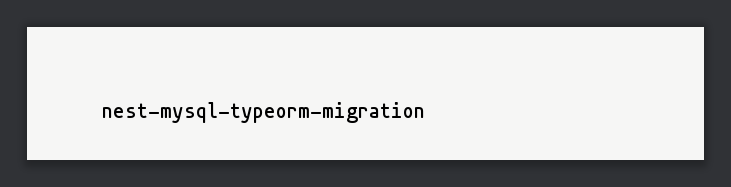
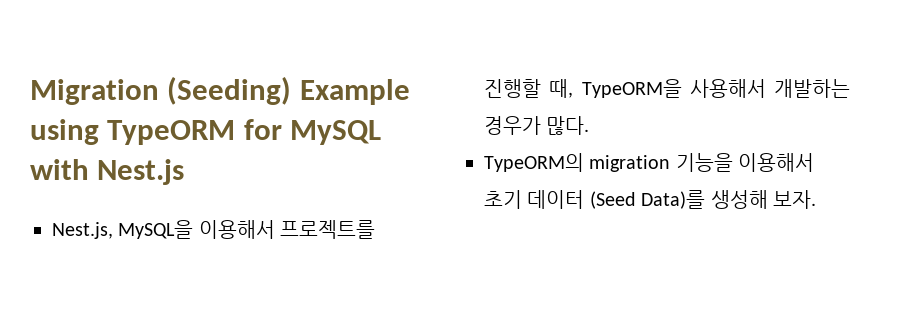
[102,102,425,123] nest-mysql-typeorm-migration -> [30,76,410,105] [30,119,382,145] [30,159,185,185] [52,220,376,239] [484,79,850,98] [484,116,590,135] [484,153,815,172] [484,190,816,209] Migration (Seeding) Example using TypeORM for MySQL with Nest.js // Nest.js, MySQL을 이용해서 프로젝트를 진행할 때, TypeORM을 사용해서 개발하는 경우가 많다. // TypeORM의 migration 기능을 이용해서 초기 데이터 (Seed Data)를 생성해 보자.

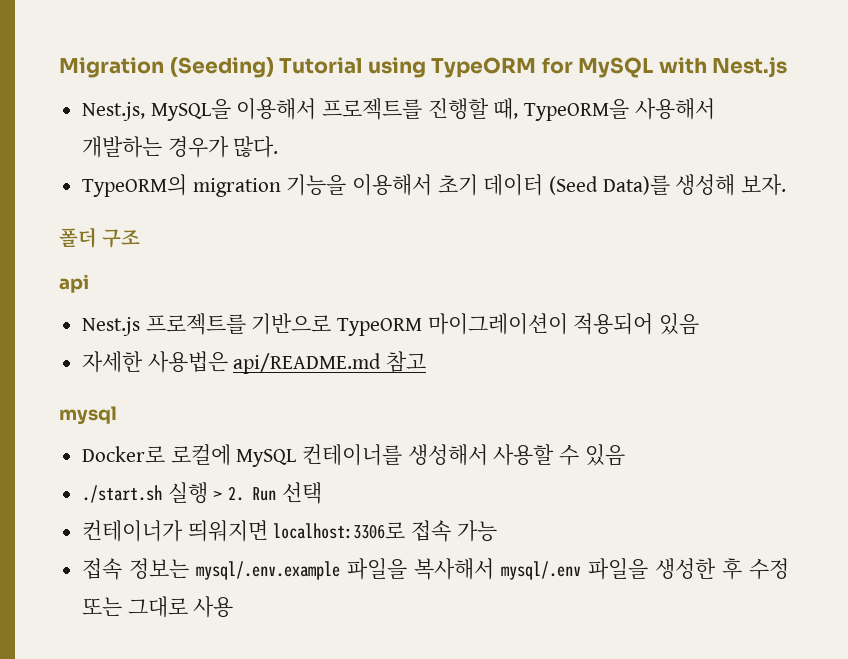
[299,79,410,105] Example -> [279,57,363,74] Tutorial
(816, 199) none -> [59,227,141,248] [59,274,89,293] [82,313,700,336] [82,351,427,374] [59,406,117,425] [82,444,625,467] [82,482,322,504] [82,520,497,542] [82,558,790,580] [82,596,234,618] // 폴더 구조 // api // Nest.js 프로젝트를 기반으로 TypeORM 마이그레이션이 적용되어 있음 // 자세한 사용법은 api/README.md 참고 // mysql // Docker로 로컬에 MySQL 컨테이너를 생성해서 사용할 수 있음 // ./start.sh 실행 > 2. Run 선택 // 컨테이너가 띄워지면 localhost:3306로 접속 가능 // 접속 정보는 mysql/.env.example 파일을 복사해서 mysql/.env 파일을 생성한 후 수정 또는 그대로 사용

